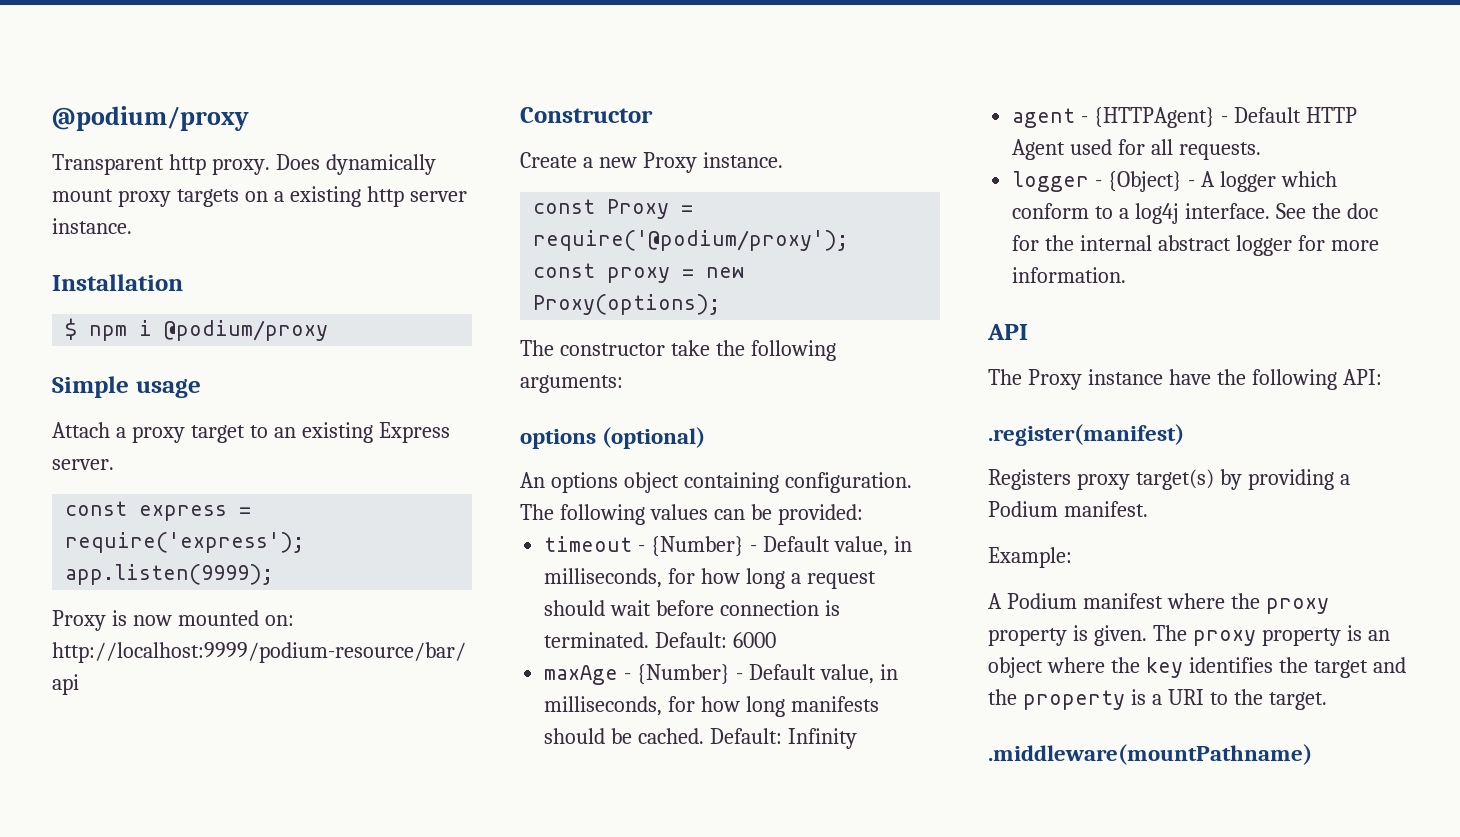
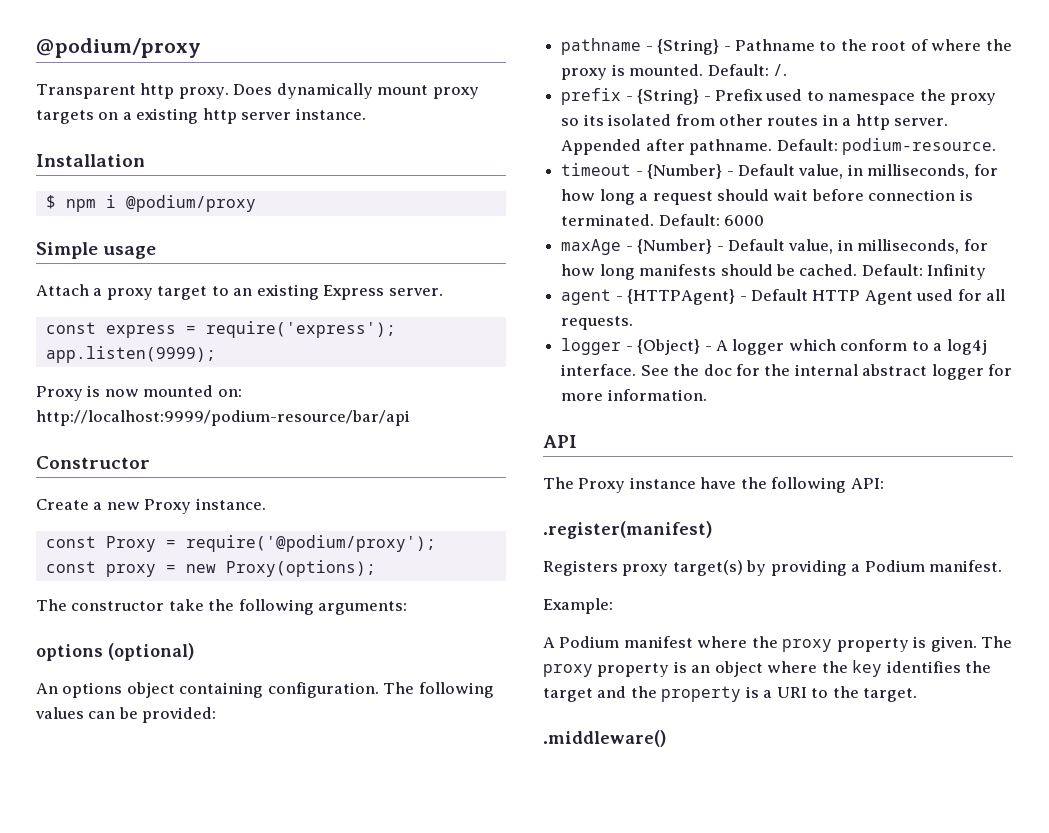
(863, 514) none -> [561,38,1012,55] [561,64,787,80] [561,88,997,105] [561,114,949,130] [561,138,996,155] // pathname - {String} - Pathname to the root of where the proxy is mounted. Default: /. // prefix - {String} - Prefix used to namespace the proxy so its isolated from other routes in a http server. Appended after pathname. Default: podium-resource.
[988,744,1312,765] .middleware(mountPathname) -> [543,730,666,747] .middleware()

